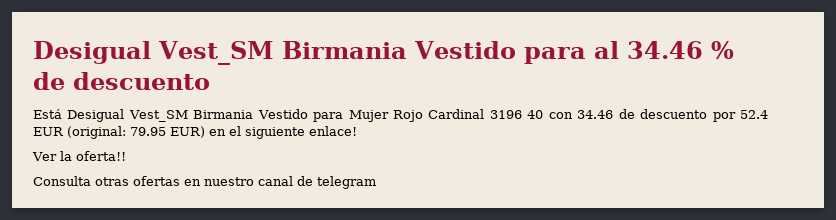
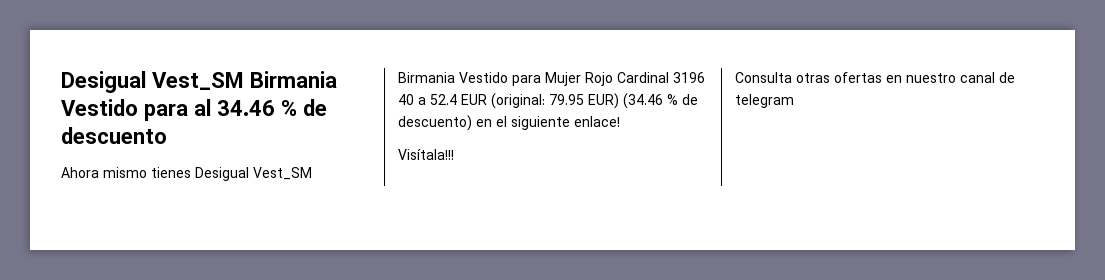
[33,109,62,119] Está -> [61,167,191,178] Ahora mismo tienes
[548,109,736,122] con 34.46 de descuento por -> [418,97,426,105] a
(205, 132) none -> [623,93,698,109] [398,115,472,131] (34.46 % de descuento)
[32,151,126,161] Ver la oferta!! -> [398,149,454,160] Visítala!!!

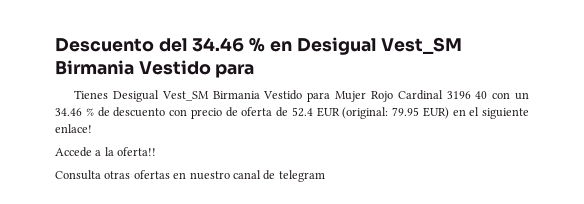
[61,71,337,93] [61,99,327,121] [61,127,167,144] [61,167,191,178] Desigual Vest_SM Birmania Vestido para al 34.46 % de descuento // Ahora mismo tienes -> [55,37,463,55] [55,60,255,78] [74,90,109,99] Descuento del 34.46 % en Desigual Vest_SM Birmania Vestido para // Tienes
[418,97,426,105] a -> [492,92,530,100] [55,107,288,119] con un 34.46 % de descuento con precio de oferta de
[623,93,698,109] [398,115,472,131] (34.46 % de descuento) -> (449, 113) none
[398,149,454,160] Visítala!!! -> [55,147,157,157] Accede a la oferta!!

